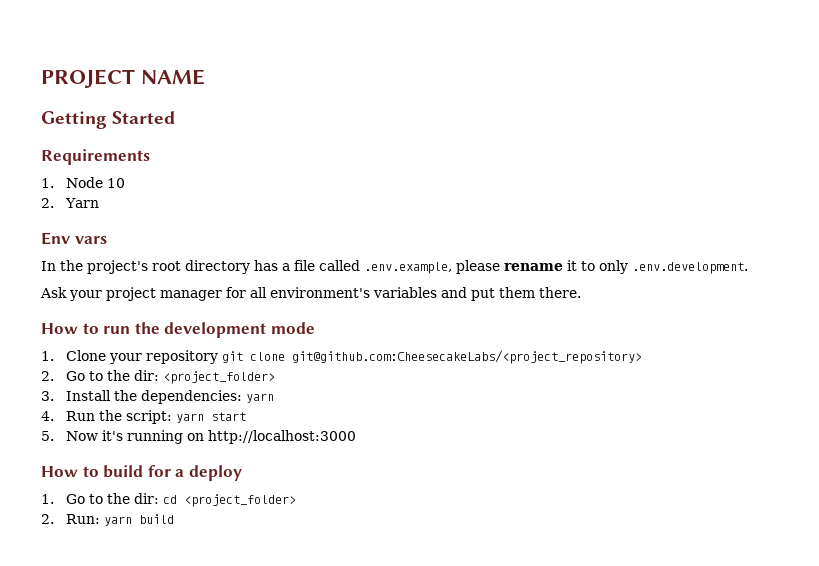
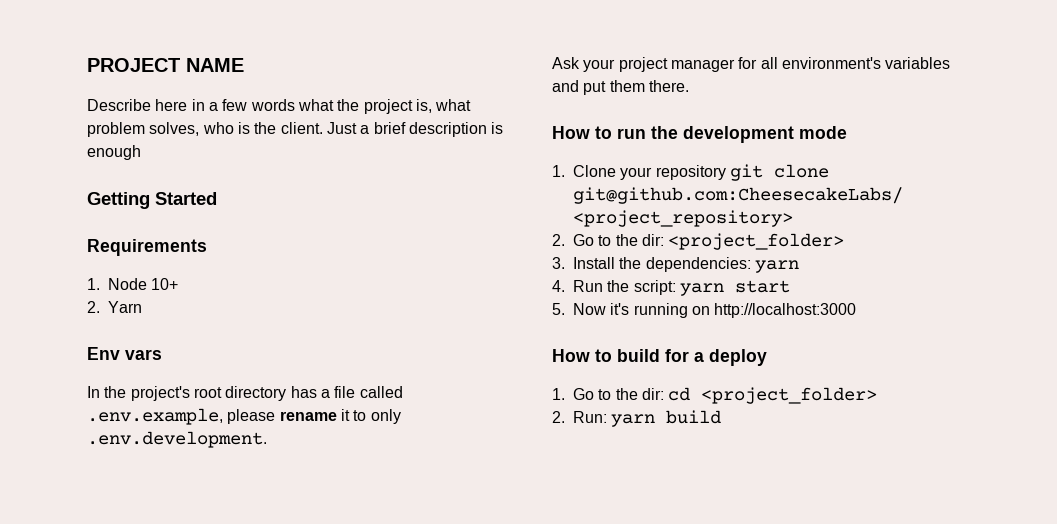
(205, 77) none -> [87,99,472,114] [87,122,504,137] [87,145,141,160] // Describe here in a few words what the project is, what problem solves, who is the client. Just a brief description is enough
[106,178,125,188] 10 -> [151,278,179,290] 10+

